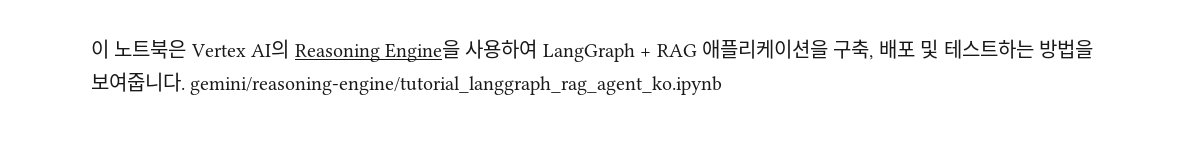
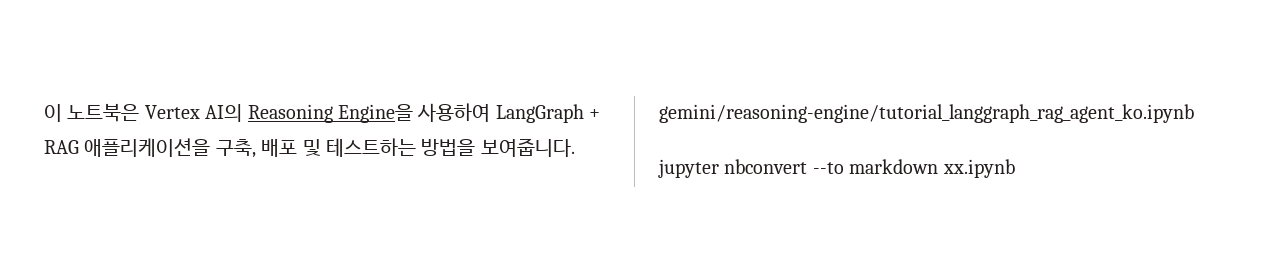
(723, 85) none -> [658,159,1015,178] // jupyter nbconvert --to markdown xx.ipynb

